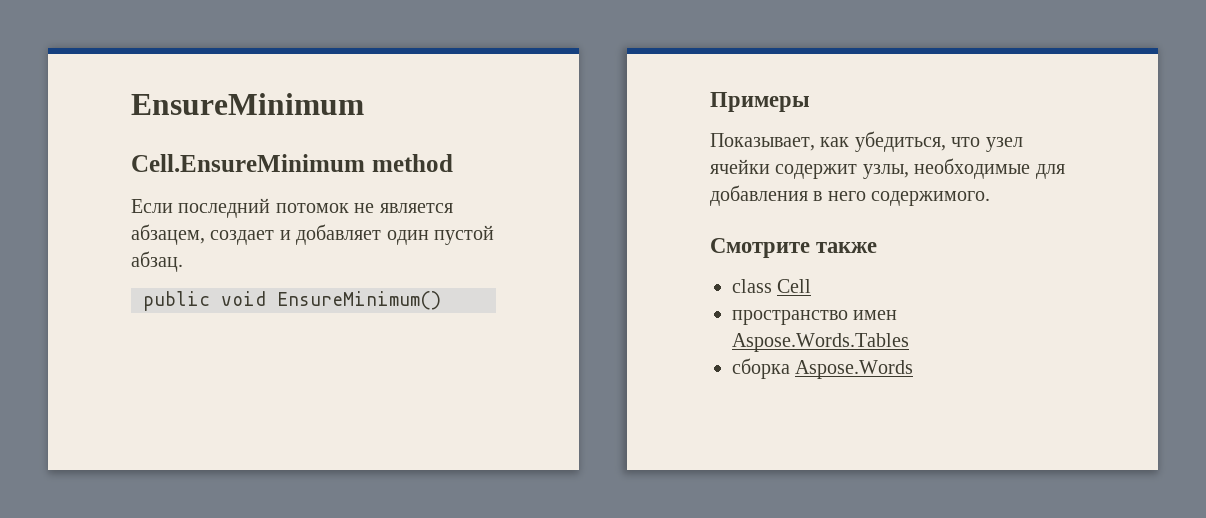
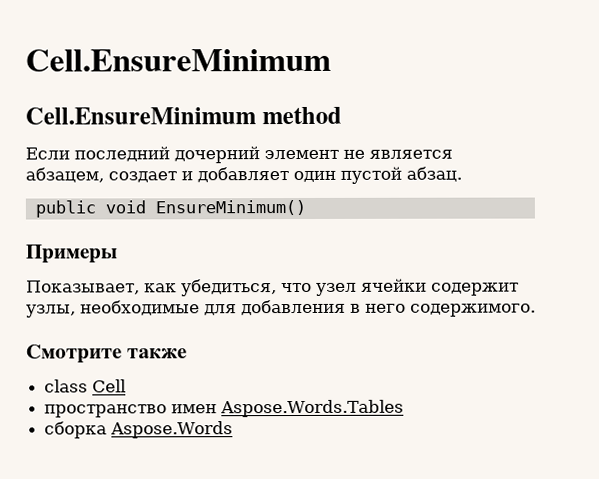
[131,93,364,115] EnsureMinimum -> [25,48,331,72] Cell.EnsureMinimum
[275,203,349,213] потомок -> [174,146,339,164] дочерний элемент

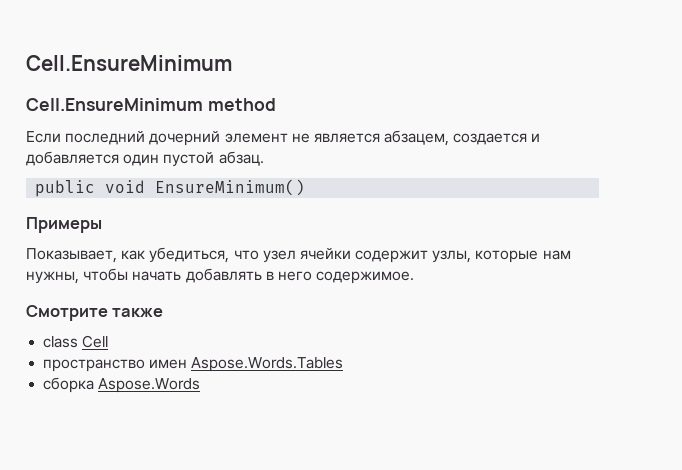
[108,167,289,183] создает и добавляет -> [453,133,541,145] [26,151,119,166] создается и добавляется
[80,299,346,316] необходимые для добавления -> [475,250,571,263] [26,268,262,284] которые нам нужны, чтобы начать добавлять
[410,303,536,317] содержимого. -> [316,271,415,284] содержимое.

